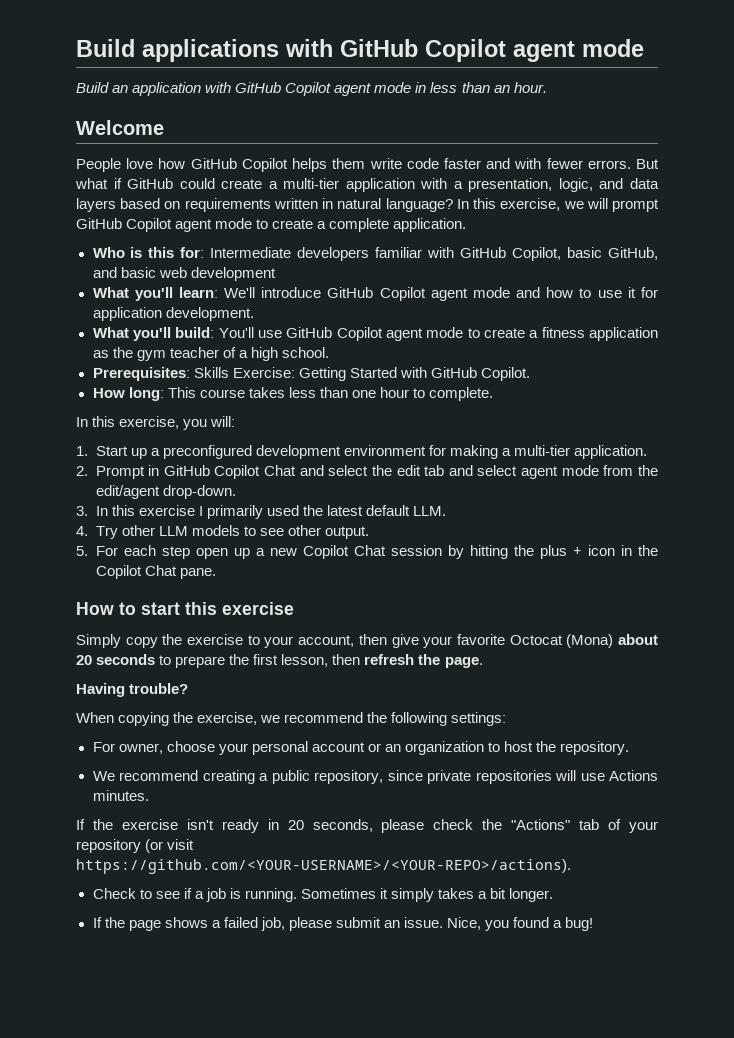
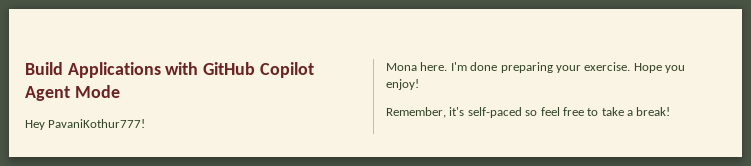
[76,39,644,62] [76,82,547,96] [76,120,164,135] [76,158,660,172] [75,178,660,192] [76,198,659,212] [76,218,467,232] [92,247,658,261] [92,267,276,281] [92,287,659,301] [92,307,254,321] [92,327,659,341] [92,347,329,361] [92,367,530,381] [92,387,494,401] [76,416,236,430] [76,445,647,459] [76,465,658,479] [95,485,236,499] [76,505,446,519] [76,525,369,539] [76,545,658,559] [95,565,216,579] [76,602,294,615] [76,634,658,648] [76,654,483,668] [76,683,189,697] [76,712,507,726] [92,741,630,755] [92,770,658,784] [92,790,149,801] [76,819,659,833] [76,839,195,853] [76,859,571,874] [92,888,554,902] [92,917,594,931] Build applications with GitHub Copilot agent mode // Build an application with GitHub Copilot agent mode in less than an hour. // Welcome // People love how GitHub Copilot helps them write code faster and with fewer errors. But what if GitHub could create a multi-tier application with a presentation, logic, and data layers based on requirements written in natural language? In this exercise, we will prompt GitHub Copilot agent mode to create a complete application. // Who is this for: Intermediate developers familiar with GitHub Copilot, basic GitHub, and basic web development // What you'll learn: We'll introduce GitHub Copilot agent mode and how to use it for application development. // What you'll build: You'll use GitHub Copilot agent mode to create a fitness application as the gym teacher of a high school. // Prerequisites: Skills Exercise: Getting Started with GitHub Copilot. // How long: This course takes less than one hour to complete. // In this exercise, you will: // 1. Start up a preconfigured development environment for making a multi-tier application. // 2. Prompt in GitHub Copilot Chat and select the edit tab and select agent mode from the edit/agent drop-down. // 3. In this exercise I primarily used the latest default LLM. // 4. Try other LLM models to see other output. // 5. For each step open up a new Copilot Chat session by hitting the plus + icon in the Copilot Chat pane. // How to start this exercise // Simply copy the exercise to your account, then give your favorite Octocat (Mona) about 20 seconds to prepare the first lesson, then refresh the page. // Having trouble? // When copying the exercise, we recommend the following settings: // For owner, choose your personal account or an organization to host the repository. // We recommend creating a public repository, since private repositories will use Actions minutes. // If the exercise isn't ready in 20 seconds, please check the "Actions" tab of your repository (or visit https://github.com/<YOUR-USERNAME>/<YOUR-REPO>/actions). // Check to see if a job is running. Sometimes it simply takes a bit longer. // If the page shows a failed job, please submit an issue. Nice, you found a bug! -> [25,62,314,78] [25,85,120,101] [25,119,146,130] [386,62,685,73] [386,79,419,90] [386,107,671,118] Build Applications with GitHub Copilot Agent Mode // Hey PavaniKothur777! // Mona here. I'm done preparing your exercise. Hope you enjoy! // Remember, it's self-paced so feel free to take a break!

